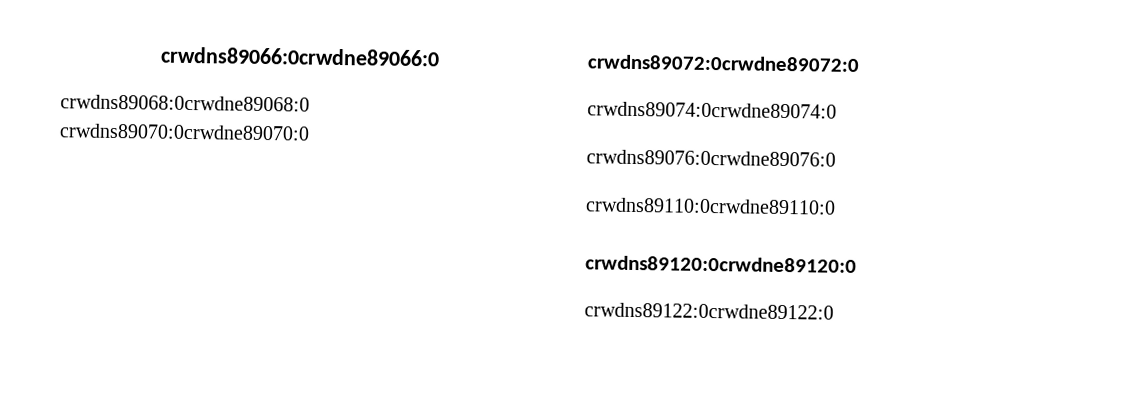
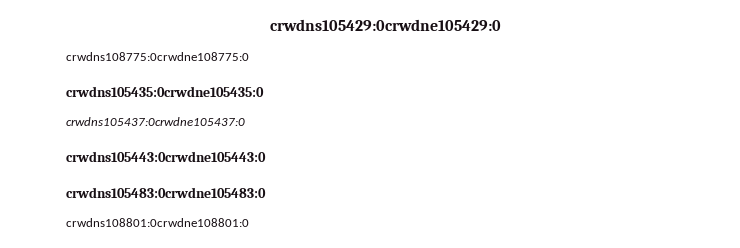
[159,46,440,67] [60,94,310,112] [59,123,310,141] [587,54,860,72] [587,101,837,119] [586,149,836,167] [585,197,836,215] [585,255,857,273] [584,302,834,320] crwdns89066:0crwdne89066:0 // crwdns89068:0crwdne89068:0 crwdns89070:0crwdne89070:0 // crwdns89072:0crwdne89072:0 // crwdns89074:0crwdne89074:0 // crwdns89076:0crwdne89076:0 // crwdns89110:0crwdne89110:0 // crwdns89120:0crwdne89120:0 // crwdns89122:0crwdne89122:0 -> [270,19,501,31] [66,52,249,61] [66,86,264,97] [66,117,245,126] [66,151,266,162] [66,187,266,198] [66,218,249,227] crwdns105429:0crwdne105429:0 // crwdns108775:0crwdne108775:0 // crwdns105435:0crwdne105435:0 // crwdns105437:0crwdne105437:0 // crwdns105443:0crwdne105443:0 // crwdns105483:0crwdne105483:0 // crwdns108801:0crwdne108801:0

